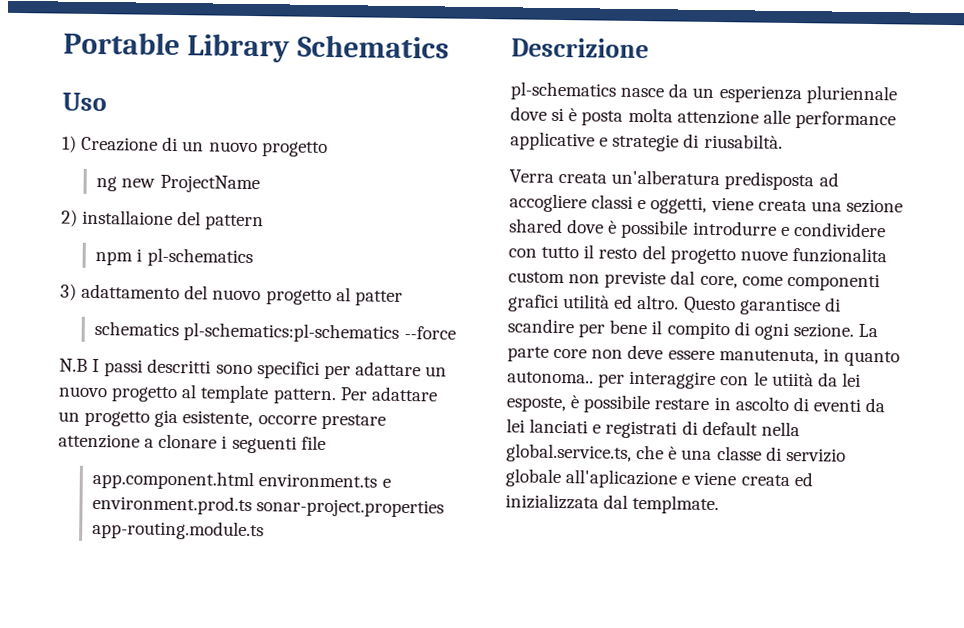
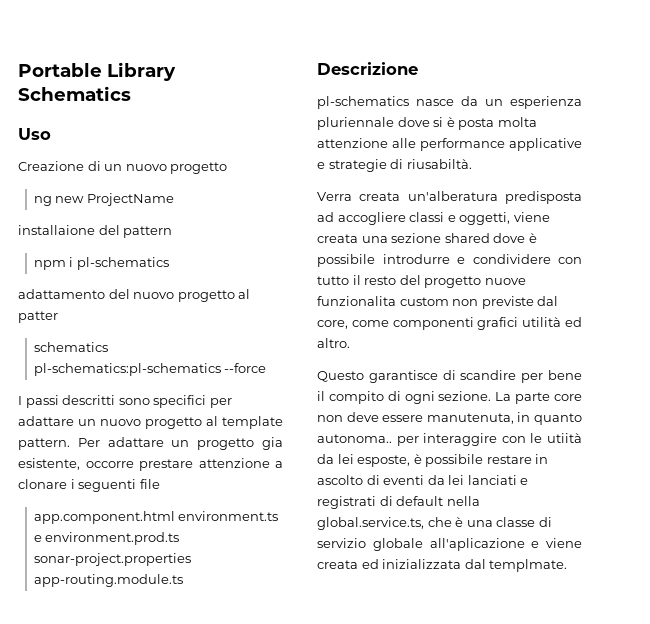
[62,135,77,153] 1) -> (51, 134) none
[61,209,78,227] 2) -> (174, 199) none
[60,283,77,301] 3) -> (169, 263) none
[59,358,88,372] N.B -> (267, 368) none
(680, 302) none -> (350, 343) //

